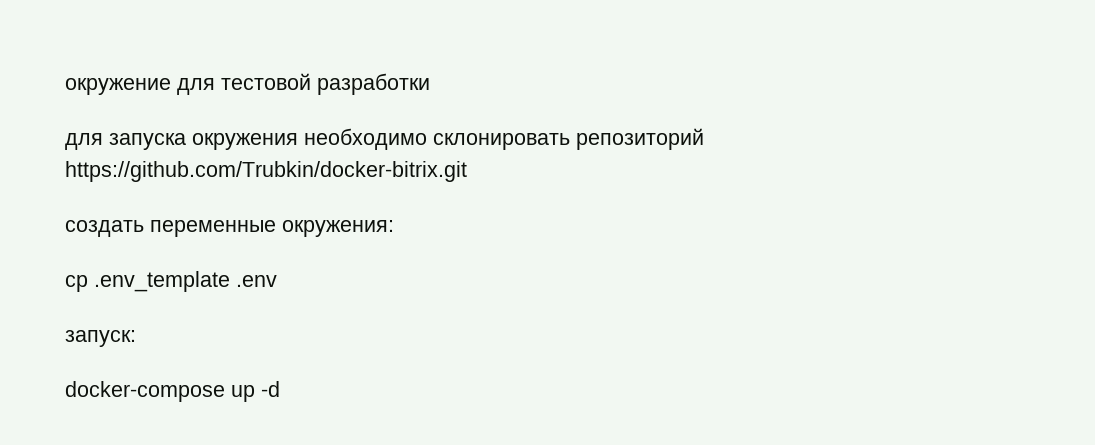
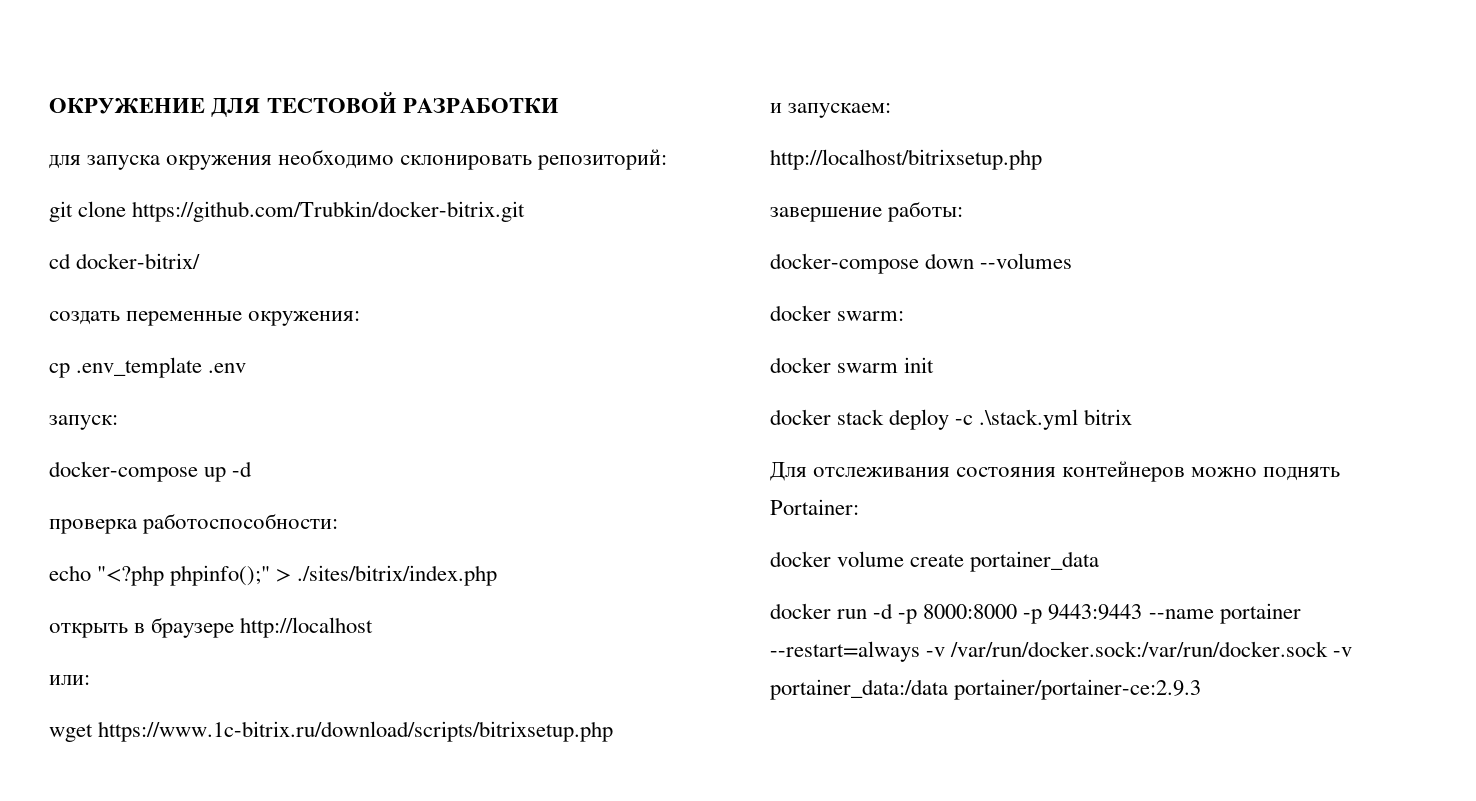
[65,73,430,95] окружение для тестовой разработки -> [49,91,560,117] ОКРУЖЕНИЕ ДЛЯ ТЕСТОВОЙ РАЗРАБОТКИ
[576,128,704,150] репозиторий -> [537,149,668,170] [49,201,127,222] репозиторий: // git clone
(467, 171) none -> [49,253,201,269] // cd docker-bitrix/
(280, 389) none -> [49,513,339,534] [49,565,498,586] [49,617,374,638] [49,675,90,685] [49,721,614,742] [770,103,892,118] [770,149,1042,170] [770,201,964,222] [770,253,1073,274] [770,305,905,321] [770,357,935,373] [770,409,1133,430] [770,461,1341,482] [770,499,859,515] [770,551,1100,572] [770,603,1301,624] [770,641,1353,662] [770,679,1202,700] // проверка работоспособности: // echo "<?php phpinfo();" > ./sites/bitrix/index.php // открыть в браузере http://localhost // или: // wget https://www.1c-bitrix.ru/download/scripts/bitrixsetup.php // и запускаем: // http://localhost/bitrixsetup.php // завершение работы: // docker-compose down --volumes // docker swarm: // docker swarm init // docker stack deploy -c .\stack.yml bitrix // Для отслеживания состояния контейнеров можно поднять Portainer: // docker volume create portainer_data // docker run -d -p 8000:8000 -p 9443:9443 --name portainer --restart=always -v /var/run/docker.sock:/var/run/docker.sock -v portainer_data:/data portainer/portainer-ce:2.9.3

